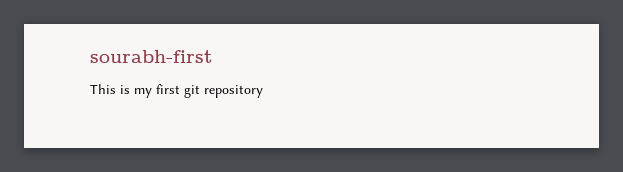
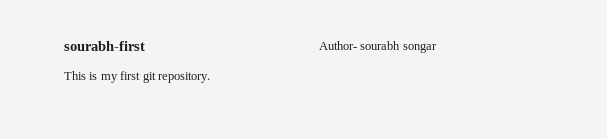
[204,85,263,98] repository -> [157,72,210,83] [319,41,437,53] repository. // Author- sourabh songar

